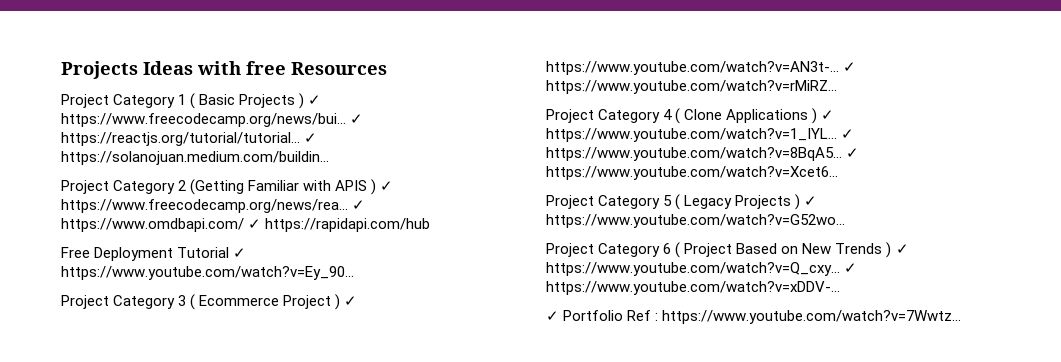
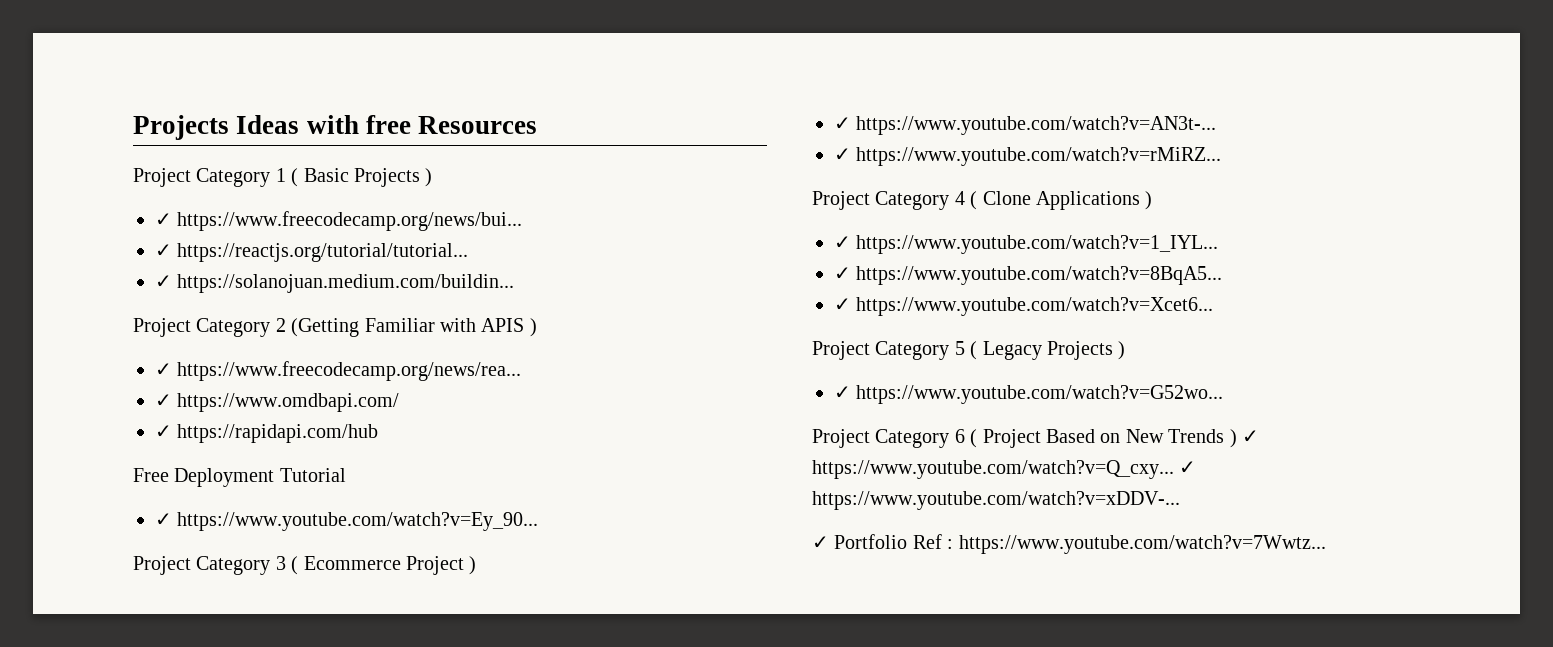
(305, 101) none -> (433, 177) //
(346, 120) none -> (523, 221) //
(300, 139) none -> (469, 252) //
(377, 187) none -> (537, 327) //
(348, 206) none -> (522, 371) //
(244, 225) none -> (400, 402) //
(230, 252) none -> (346, 475) //
(341, 302) none -> (477, 565) //
(839, 68) none -> (1217, 125) //
(818, 116) none -> (1153, 200) //
(837, 135) none -> (1219, 244) //
(842, 154) none -> (1223, 275) //
(801, 202) none -> (1126, 350) //

